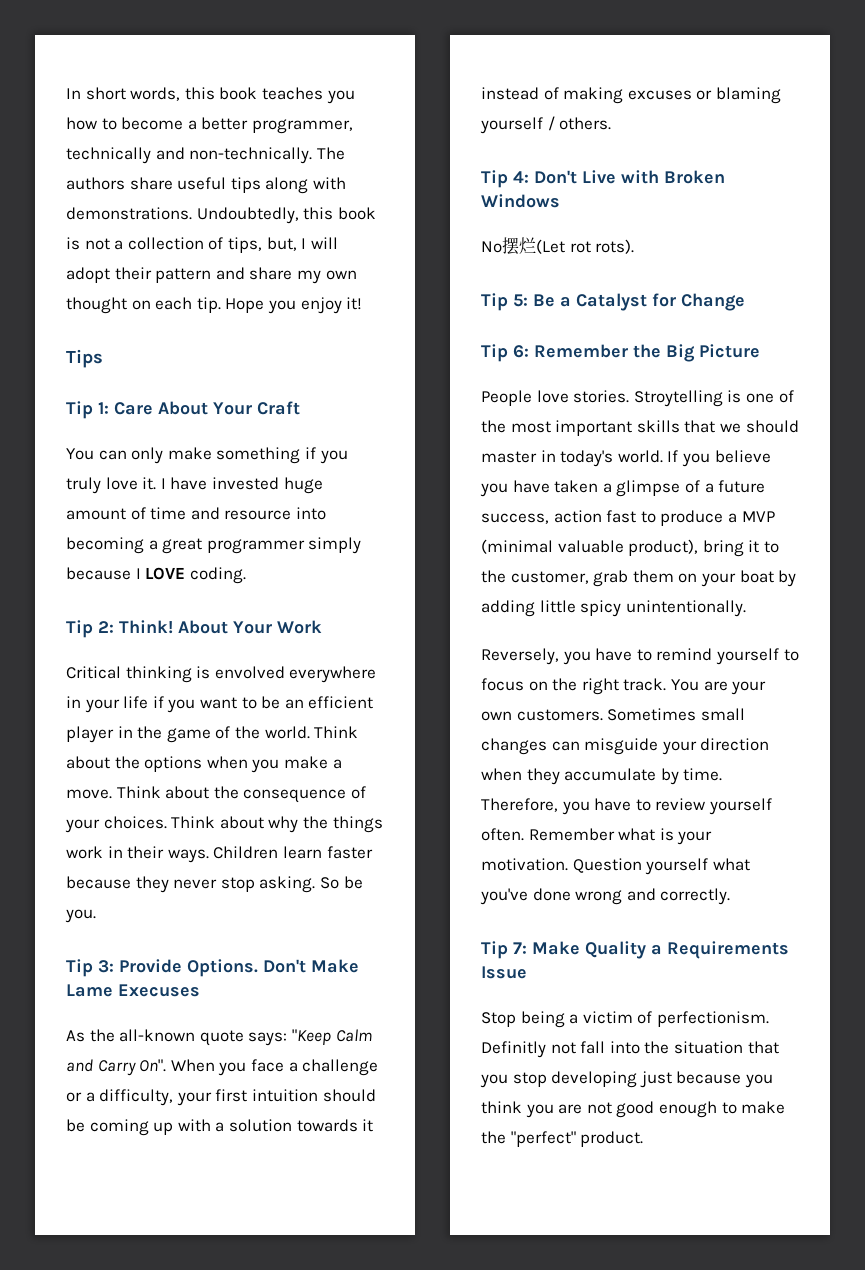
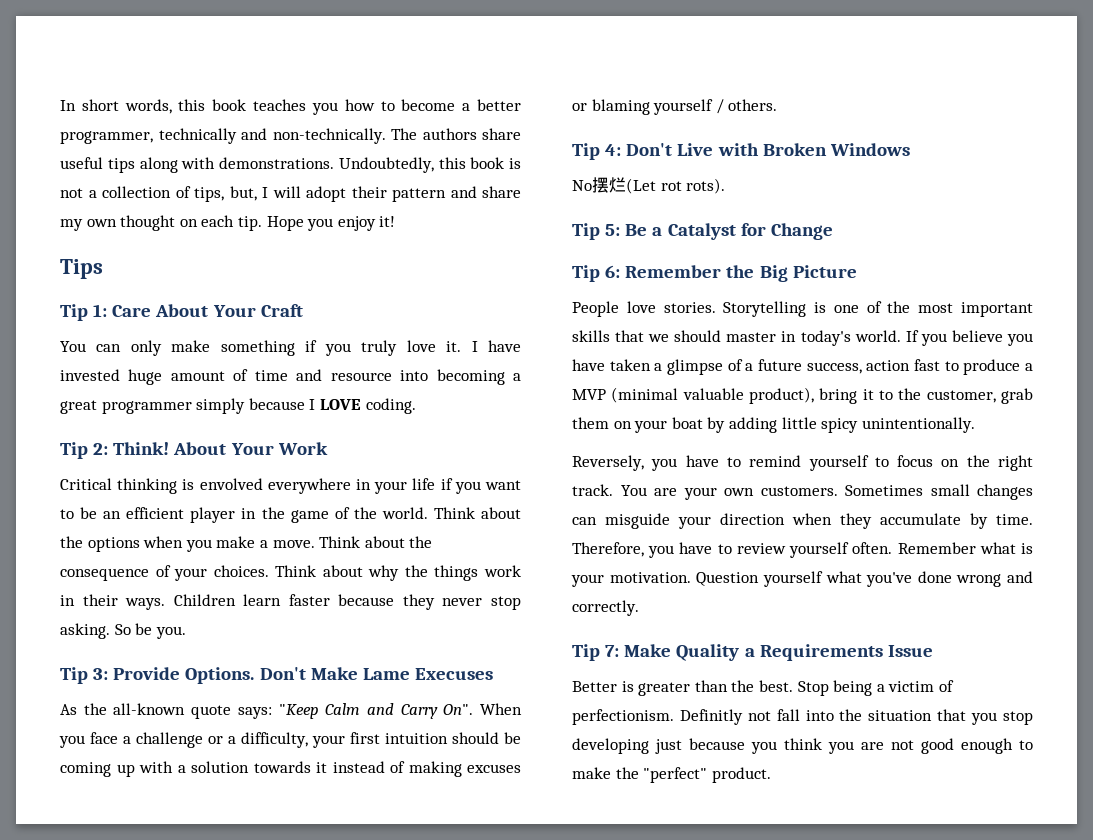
[633,390,723,407] Stroytelling -> [723,301,807,317] Storytelling
(527, 972) none -> [572,680,793,696] Better is greater than the best.

